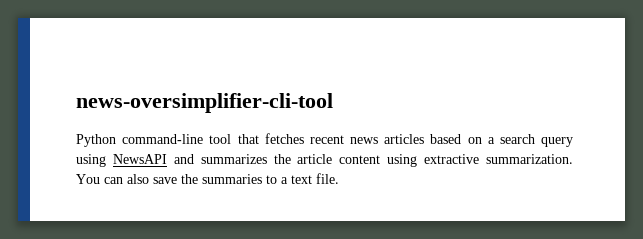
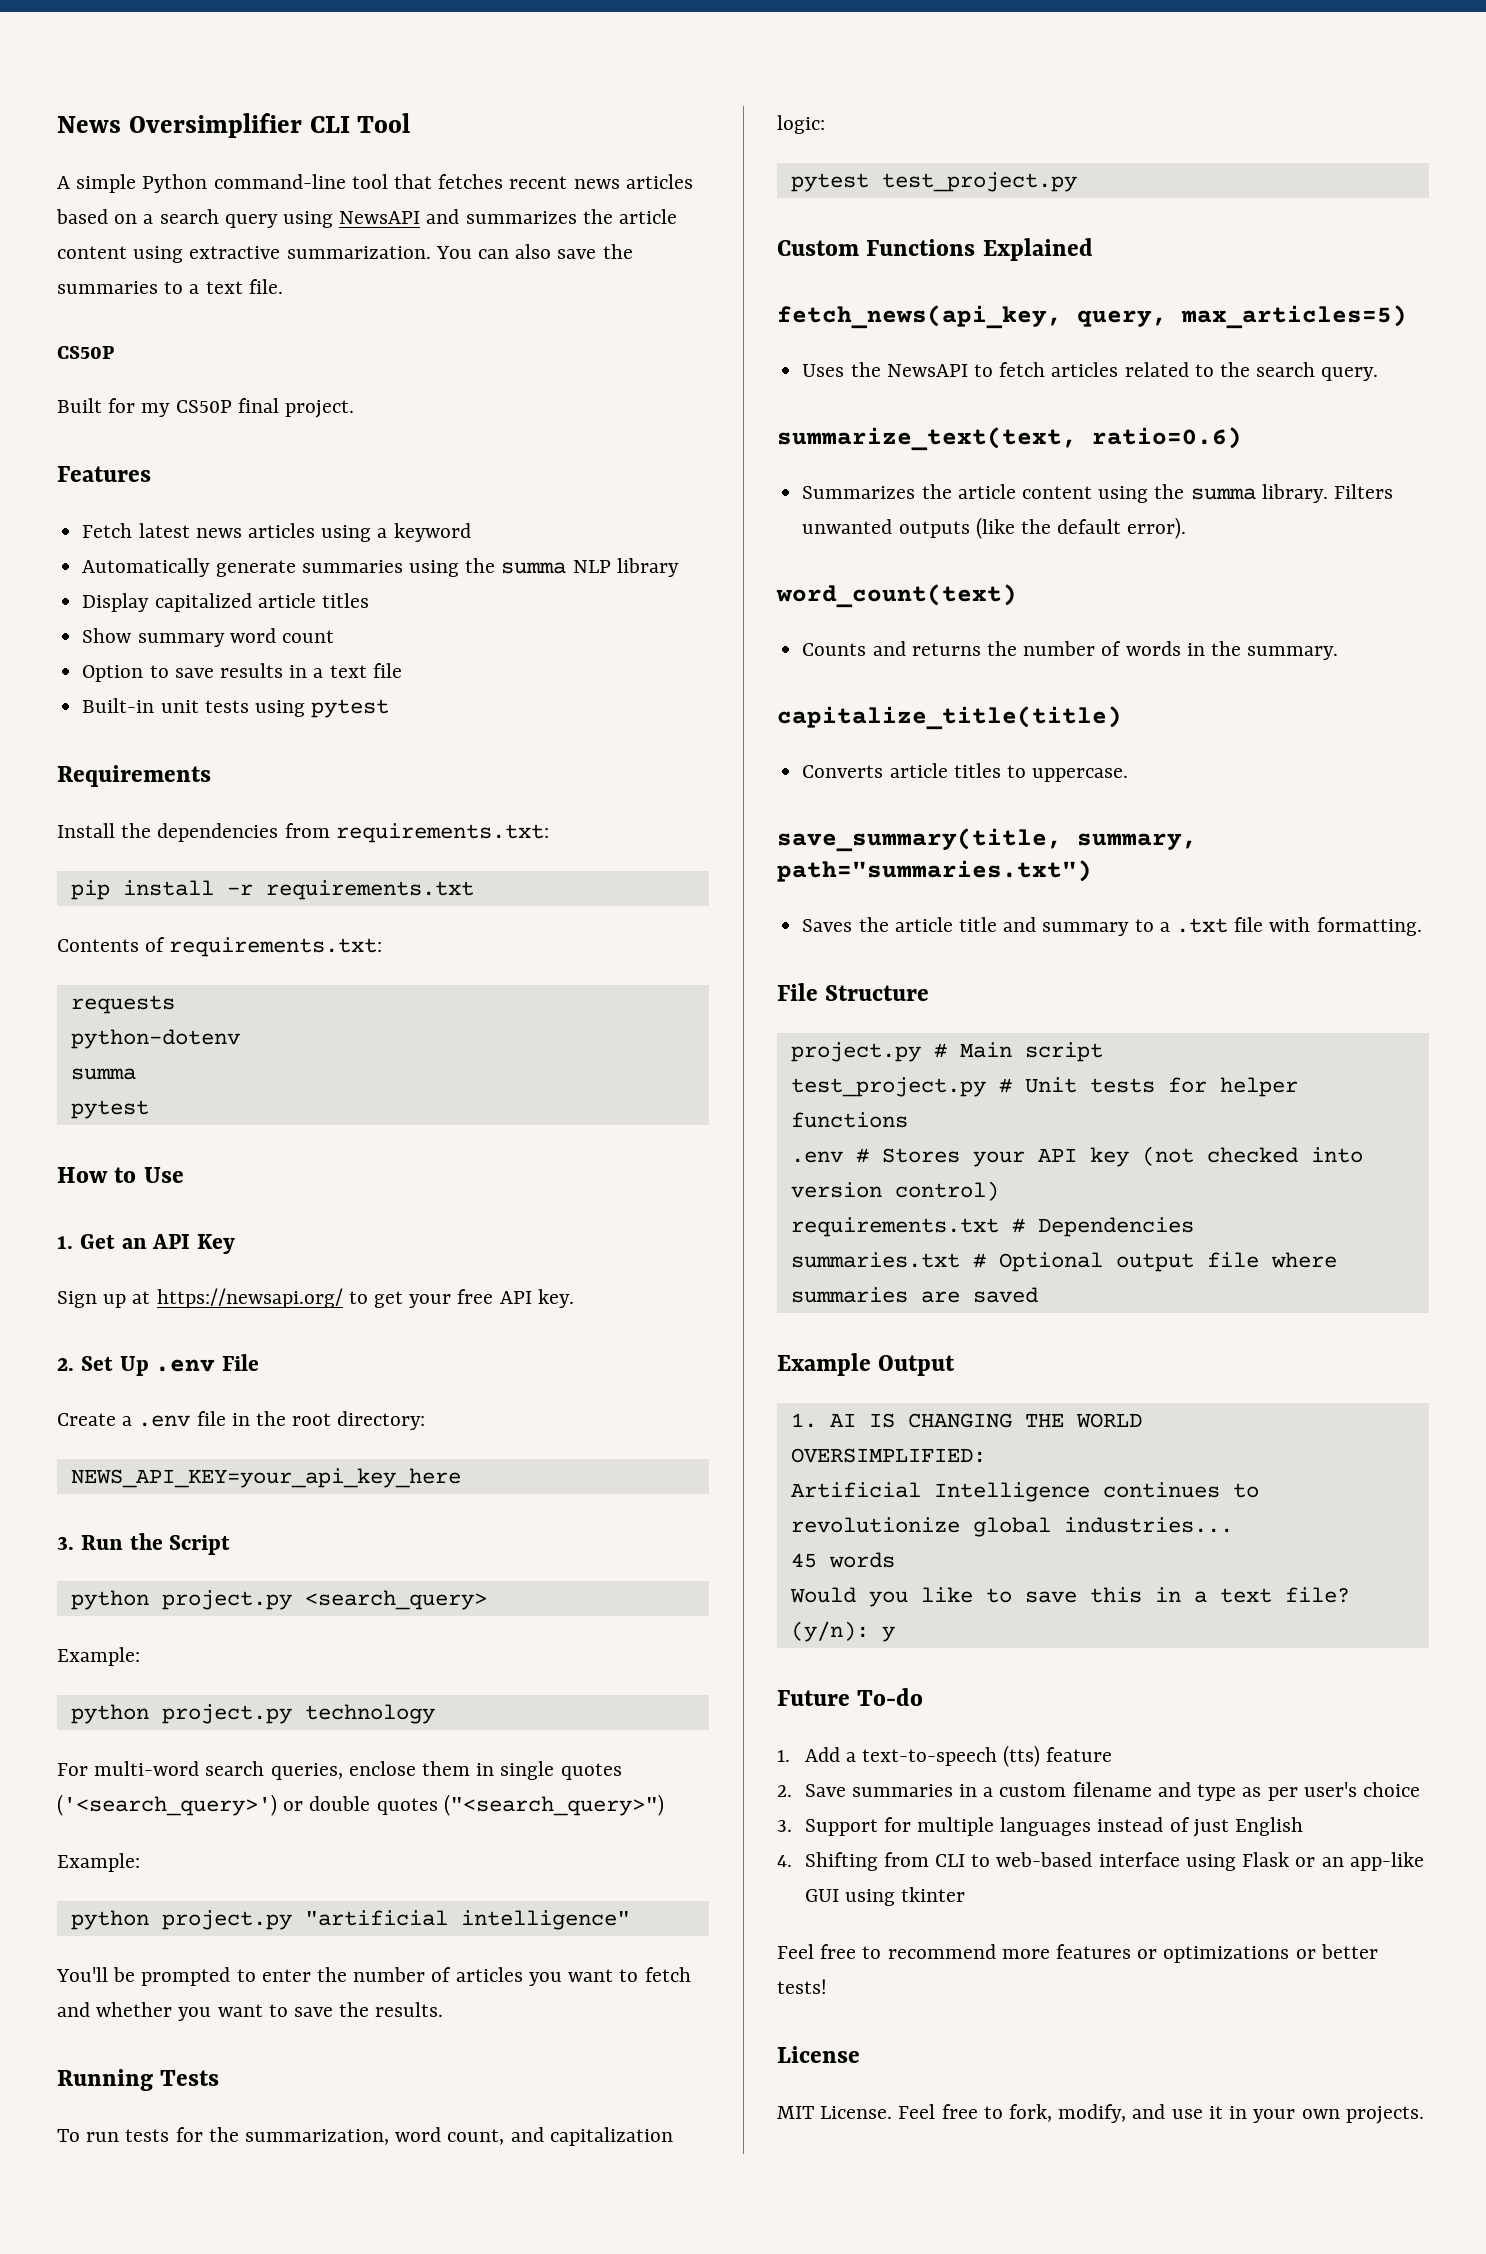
[76,93,333,113] news-oversimplifier-cli-tool // -> [57,113,411,138] [57,174,137,193] News Oversimplifier CLI Tool // A simple
(339, 178) none -> [57,346,114,359] [57,398,355,418] [57,466,151,482] [82,523,471,542] [82,558,679,577] [82,593,369,612] [82,628,334,647] [82,663,402,682] [82,698,390,718] [57,765,211,787] [57,823,549,843] [70,880,474,900] [57,937,383,957] [70,995,175,1014] [70,1029,240,1049] [70,1068,136,1080] [70,1100,149,1119] [57,1167,184,1183] [57,1234,235,1254] [57,1288,574,1308] [57,1354,259,1376] [57,1411,426,1430] [70,1468,461,1488] [57,1533,231,1555] [70,1590,487,1610] [57,1647,140,1666] [70,1704,435,1724] [57,1761,622,1780] [57,1794,664,1816] [57,1853,140,1872] [70,1910,630,1930] [56,1967,691,1986] [57,2002,444,2021] [57,2069,220,2091] [57,2127,673,2146] [777,115,825,134] [790,172,1077,192] [777,238,1093,261] [777,305,1407,329] [802,362,1379,381] [777,427,1242,451] [802,484,1393,503] [802,517,1187,539] [776,584,1017,608] [802,641,1339,660] [777,706,1122,730] [802,763,1129,782] [777,828,1197,852] [777,860,1092,882] [802,917,1422,936] [777,983,930,1001] [790,1042,1103,1062] [790,1077,1298,1097] [790,1112,908,1128] [790,1146,1363,1167] [790,1181,999,1201] [790,1217,1194,1237] [790,1252,1337,1272] [790,1287,1038,1303] [777,1353,956,1376] [790,1413,1142,1428] [790,1448,986,1463] [790,1482,1259,1502] [790,1517,1233,1537] [790,1552,895,1568] [789,1587,1350,1607] [790,1621,895,1642] [777,1688,924,1706] [777,1745,1113,1767] [777,1782,1420,1801] [777,1817,1304,1837] [777,1852,1424,1871] [804,1887,966,1906] [777,1944,1378,1963] [777,1979,827,1994] [777,2046,860,2063] [777,2104,1424,2124] // CS50P // Built for my CS50P final project. // Features // Fetch latest news articles using a keyword // Automatically generate summaries using the summa NLP library // Display capitalized article titles // Show summary word count // Option to save results in a text file // Built-in unit tests using pytest // Requirements // Install the dependencies from requirements.txt: // pip install -r requirements.txt // Contents of requirements.txt: // requests // python-dotenv // summa // pytest // How to Use // 1. Get an API Key // Sign up at https://newsapi.org/ to get your free API key. // 2. Set Up .env File // Create a .env file in the root directory: // NEWS_API_KEY=your_api_key_here // 3. Run the Script // python project.py <search_query> // Example: // python project.py technology // For multi-word search queries, enclose them in single quotes ('<search_query>') or double quotes ("<search_query>") // Example: // python project.py "artificial intelligence" // You'll be prompted to enter the number of articles you want to fetch and whether you want to save the results. // Running Tests // To run tests for the summarization, word count, and capitalization logic: // pytest test_project.py // Custom Functions Explained // fetch_news(api_key, query, max_articles=5) // Uses the NewsAPI to fetch articles related to the search query. // summarize_text(text, ratio=0.6) // Summarizes the article content using the summa library. Filters unwanted outputs (like the default error). // word_count(text) // Counts and returns the number of words in the summary. // capitalize_title(title) // Converts article titles to uppercase. // save_summary(title, summary, path="summaries.txt") // Saves the article title and summary to a .txt file with formatting. // File Structure // project.py # Main script // test_project.py # Unit tests for helper functions // .env # Stores your API key (not checked into version control) // requirements.txt # Dependencies // summaries.txt # Optional output file where summaries are saved // Example Output // 1. AI IS CHANGING THE WORLD // OVERSIMPLIFIED: // Artificial Intelligence continues to revolutionize global industries... // 45 words // Would you like to save this in a text file? (y/n): y // Future To-do // 1. Add a text-to-speech (tts) feature // 2. Save summaries in a custom filename and type as per user's choice // 3. Support for multiple languages instead of just English // 4. Shifting from CLI to web-based interface using Flask or an app-like GUI using tkinter // Feel free to recommend more features or optimizations or better tests! // License // MIT License. Feel free to fork, modify, and use it in your own projects.

